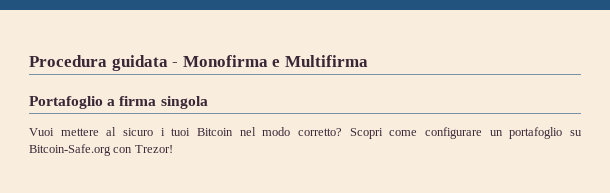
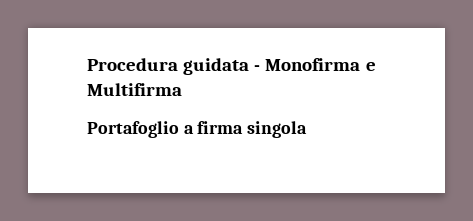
[29,127,583,139] [29,144,173,156] // Vuoi mettere al sicuro i tuoi Bitcoin nel modo corretto? Scopri come configurare un portafoglio su Bitcoin-Safe.org con Trezor! -> (308, 129) none

